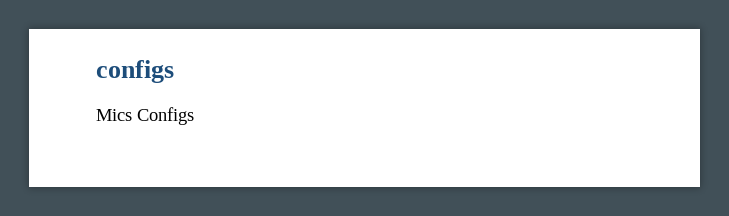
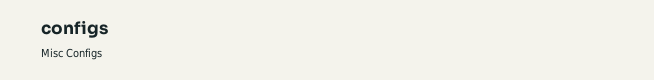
[96,109,132,121] Mics -> [41,48,63,58] Misc

